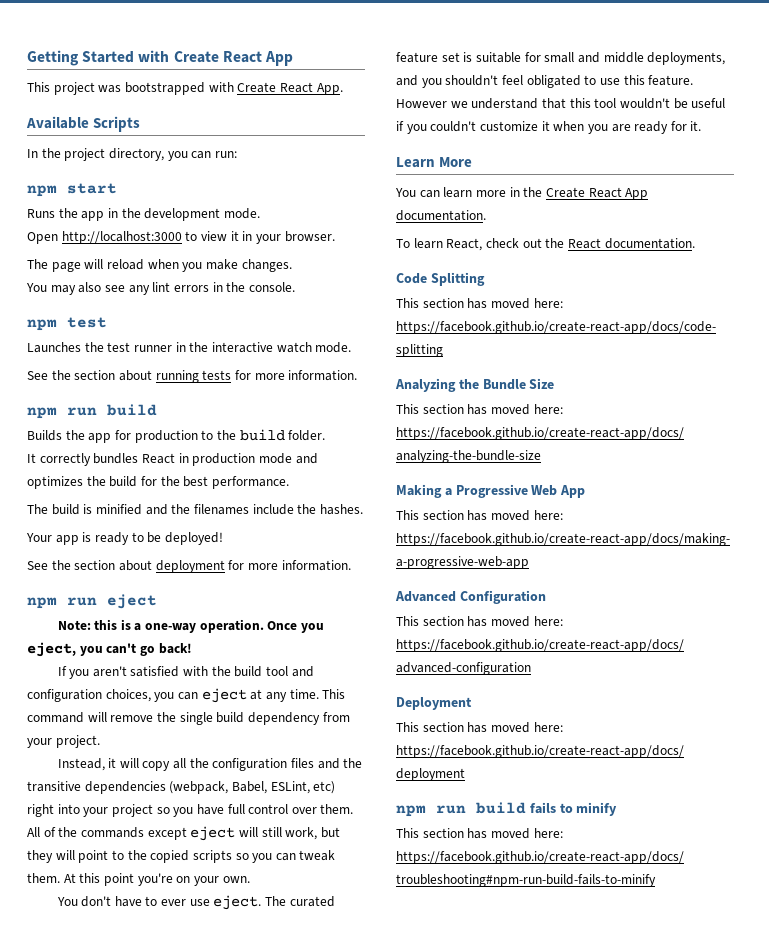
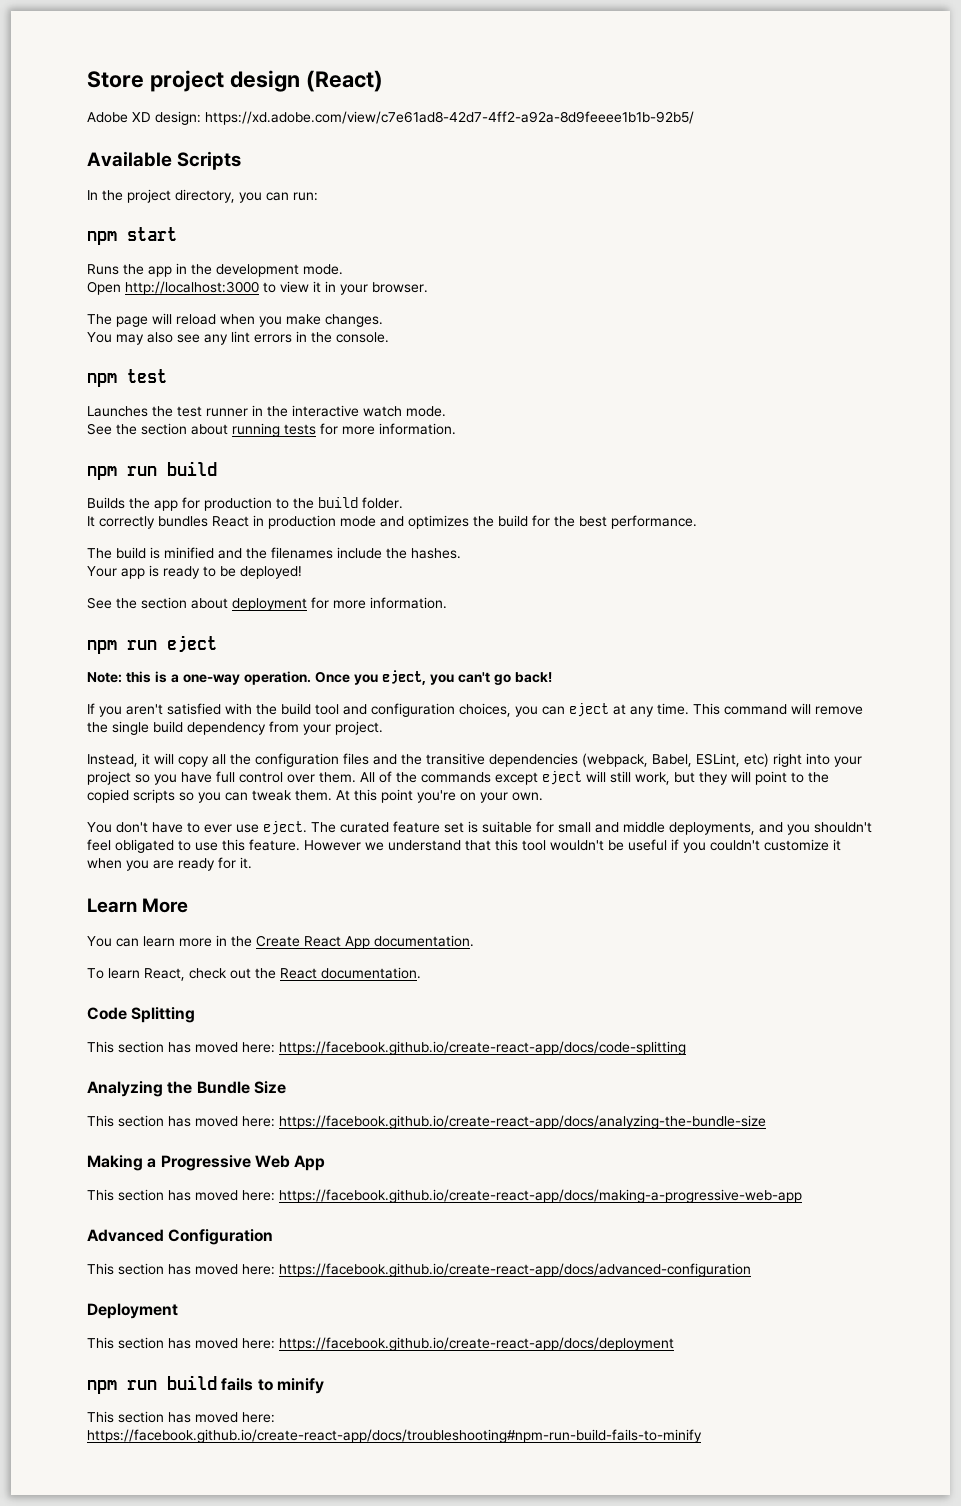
[27,50,293,66] [27,82,343,95] Getting Started with Create React App // This project was bootstrapped with Create React App. -> [87,70,383,92] [87,111,694,125] Store project design (React) // Adobe XD design: https://xd.adobe.com/view/c7e61ad8-42d7-4ff2-a92a-8d9feeee1b1b-92b5/

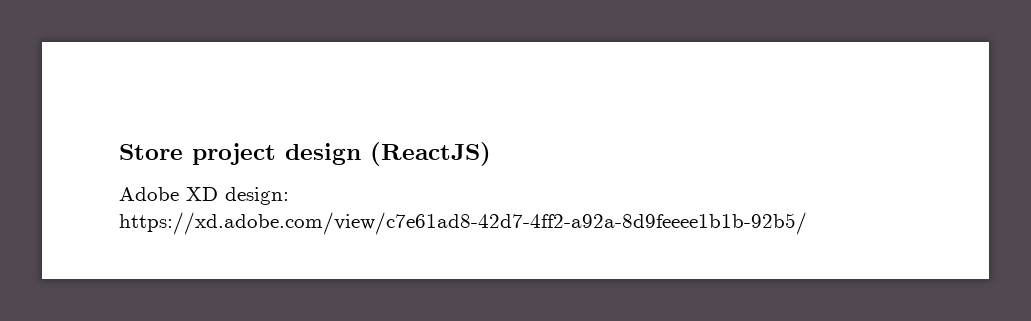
[305,70,383,92] (React) -> [370,142,491,166] (ReactJS)
[87,151,242,170] [87,189,318,203] [87,227,177,245] [87,263,343,277] [87,281,428,295] [87,313,383,327] [87,331,389,345] [87,369,167,387] [87,405,446,417] [87,423,456,437] [87,461,217,480] [87,497,403,511] [87,515,697,529] [87,547,461,559] [87,565,302,579] [87,597,447,611] [87,635,217,654] [87,670,552,685] [87,703,863,717] [87,721,383,735] [87,753,862,767] [87,771,829,785] [87,789,543,803] [87,821,872,835] [87,839,841,853] [87,857,252,871] [87,898,189,913] [87,935,474,949] [87,967,421,981] [87,1007,196,1023] [87,1041,686,1055] [87,1081,286,1097] [87,1115,766,1129] [87,1155,326,1171] [87,1189,802,1203] [87,1229,274,1245] [87,1263,751,1277] [87,1303,178,1319] [87,1337,674,1351] [87,1375,324,1394] [87,1411,275,1423] [87,1429,702,1443] // Available Scripts // In the project directory, you can run: // npm start // Runs the app in the development mode. // Open http://localhost:3000 to view it in your browser. // The page will reload when you make changes. // You may also see any lint errors in the console. // npm test // Launches the test runner in the interactive watch mode. // See the section about running tests for more information. // npm run build // Builds the app for production to the build folder. // It correctly bundles React in production mode and optimizes the build for the best performance. // The build is minified and the filenames include the hashes. // Your app is ready to be deployed! // See the section about deployment for more information. // npm run eject // Note: this is a one-way operation. Once you eject, you can't go back! // If you aren't satisfied with the build tool and configuration choices, you can eject at any time. This command will remove the single build dependency from your project. // Instead, it will copy all the configuration files and the transitive dependencies (webpack, Babel, ESLint, etc) right into your project so you have full control over them. All of the commands except eject will still work, but they will point to the copied scripts so you can tweak them. At this point you're on your own. // You don't have to ever use eject. The curated feature set is suitable for small and middle deployments, and you shouldn't feel obligated to use this feature. However we understand that this tool wouldn't be useful if you couldn't customize it when you are ready for it. // Learn More // You can learn more in the Create React App documentation. // To learn React, check out the React documentation. // Code Splitting // This section has moved here: https://facebook.github.io/create-react-app/docs/code-splitting // Analyzing the Bundle Size // This section has moved here: https://facebook.github.io/create-react-app/docs/analyzing-the-bundle-size // Making a Progressive Web App // This section has moved here: https://facebook.github.io/create-react-app/docs/making-a-progressive-web-app // Advanced Configuration // This section has moved here: https://facebook.github.io/create-react-app/docs/advanced-configuration // Deployment // This section has moved here: https://facebook.github.io/create-react-app/docs/deployment // npm run build fails to minify // This section has moved here: https://facebook.github.io/create-react-app/docs/troubleshooting#npm-run-build-fails-to-minify -> (807, 223) none

